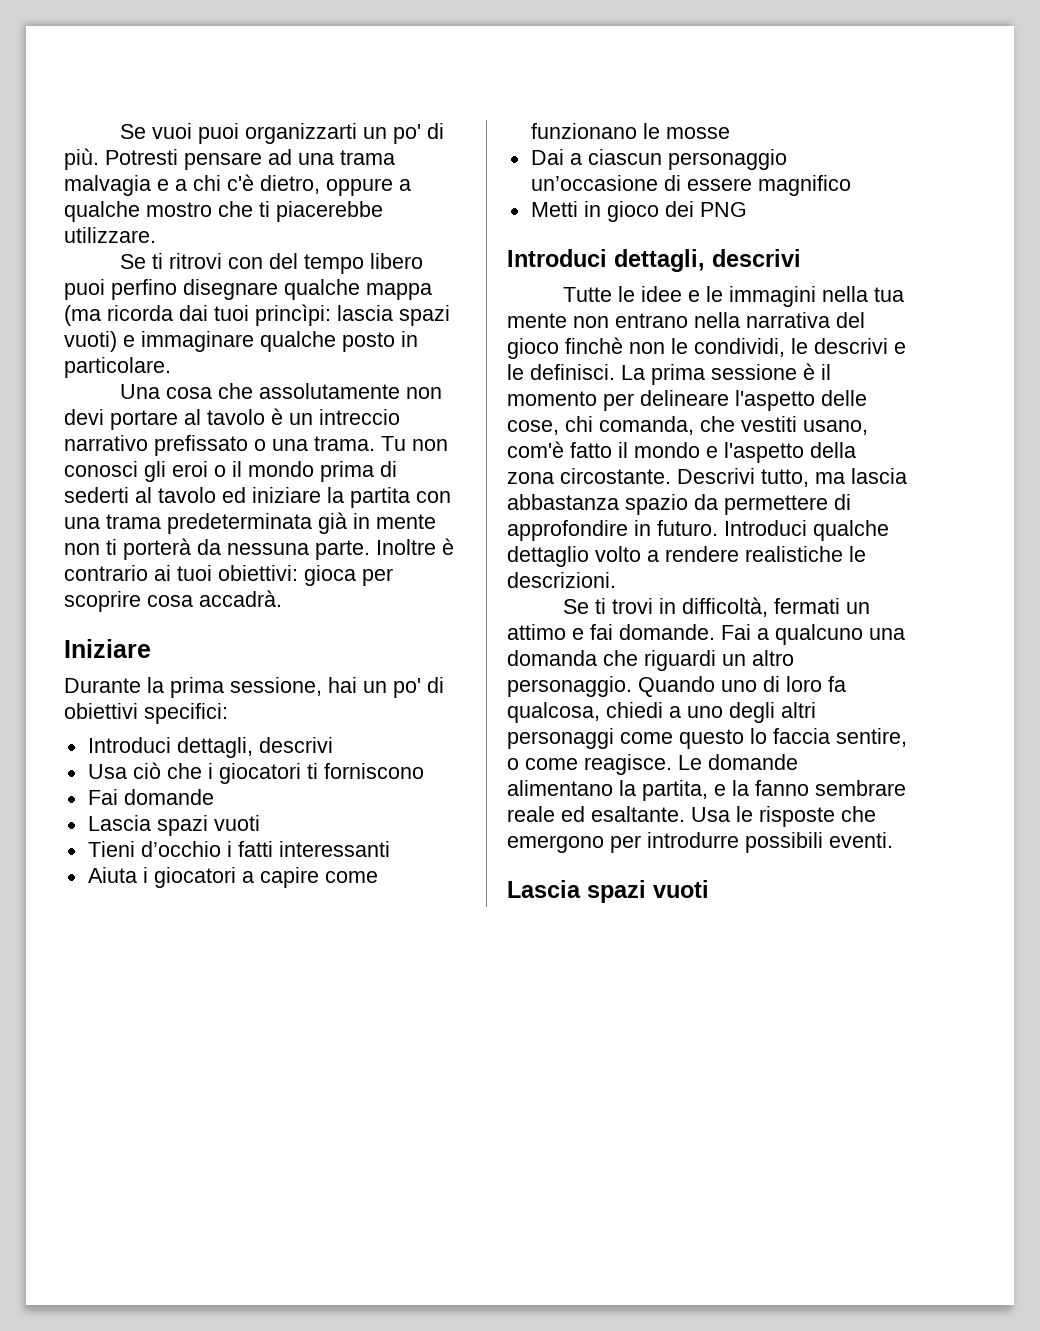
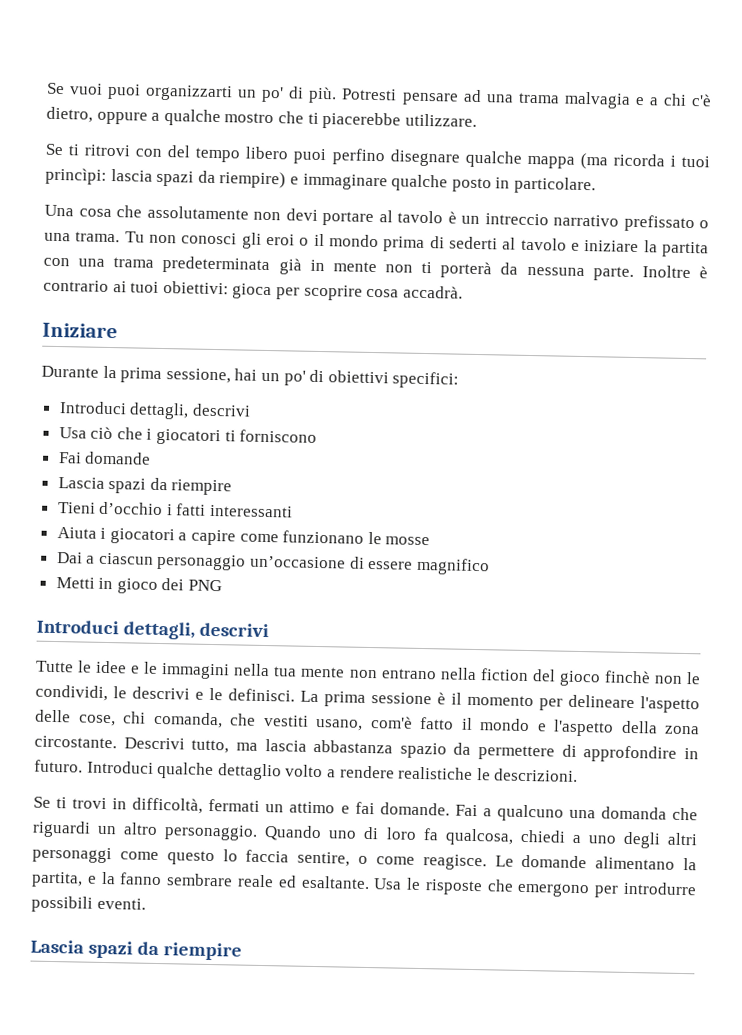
[179,305,208,321] dai -> [669,155,676,167] i
[64,331,117,352] vuoti) -> [197,170,287,189] da riempire)
[222,487,246,503] ed -> [570,242,580,251] e
[213,815,260,831] vuoti -> [149,477,233,496] da riempire
[746,312,830,328] narrativa -> [479,668,529,682] fiction
[653,880,709,898] vuoti -> [137,941,243,961] da riempire

